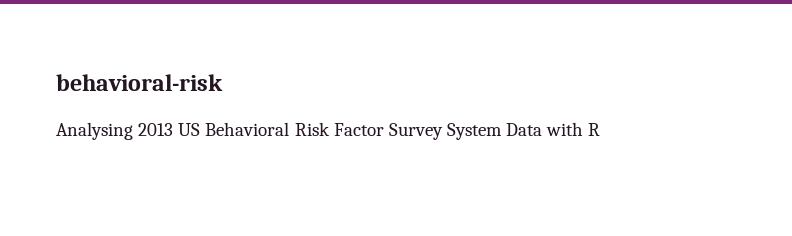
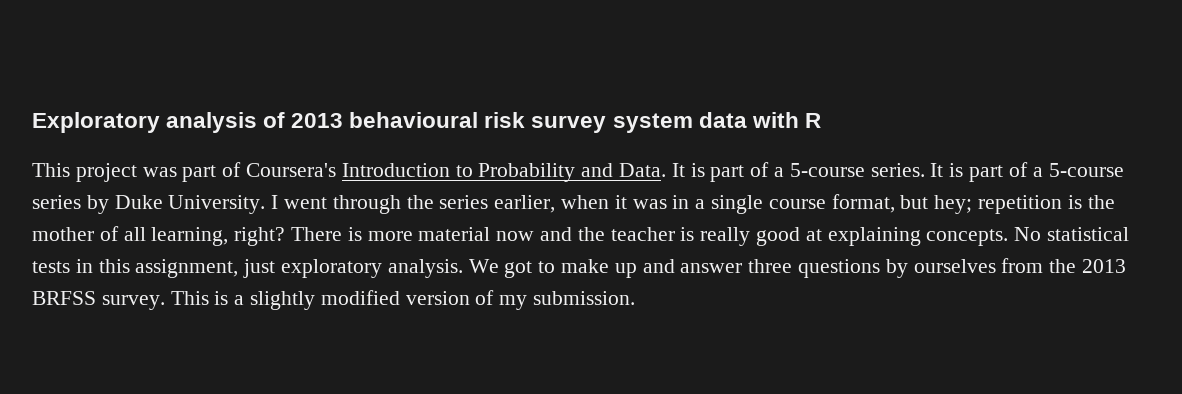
[56,74,223,91] [56,122,601,140] behavioral-risk // Analysing 2013 US Behavioral Risk Factor Survey System Data with R -> [32,112,821,133] [32,162,1124,182] [32,194,1115,214] [32,226,1130,246] [32,258,1127,278] [32,290,636,310] Exploratory analysis of 2013 behavioural risk survey system data with R // This project was part of Coursera's Introduction to Probability and Data. It is part of a 5-course series. It is part of a 5-course series by Duke University. I went through the series earlier, when it was in a single course format, but hey; repetition is the mother of all learning, right? There is more material now and the teacher is really good at explaining concepts. No statistical tests in this assignment, just exploratory analysis. We got to make up and answer three questions by ourselves from the 2013 BRFSS survey. This is a slightly modified version of my submission.

